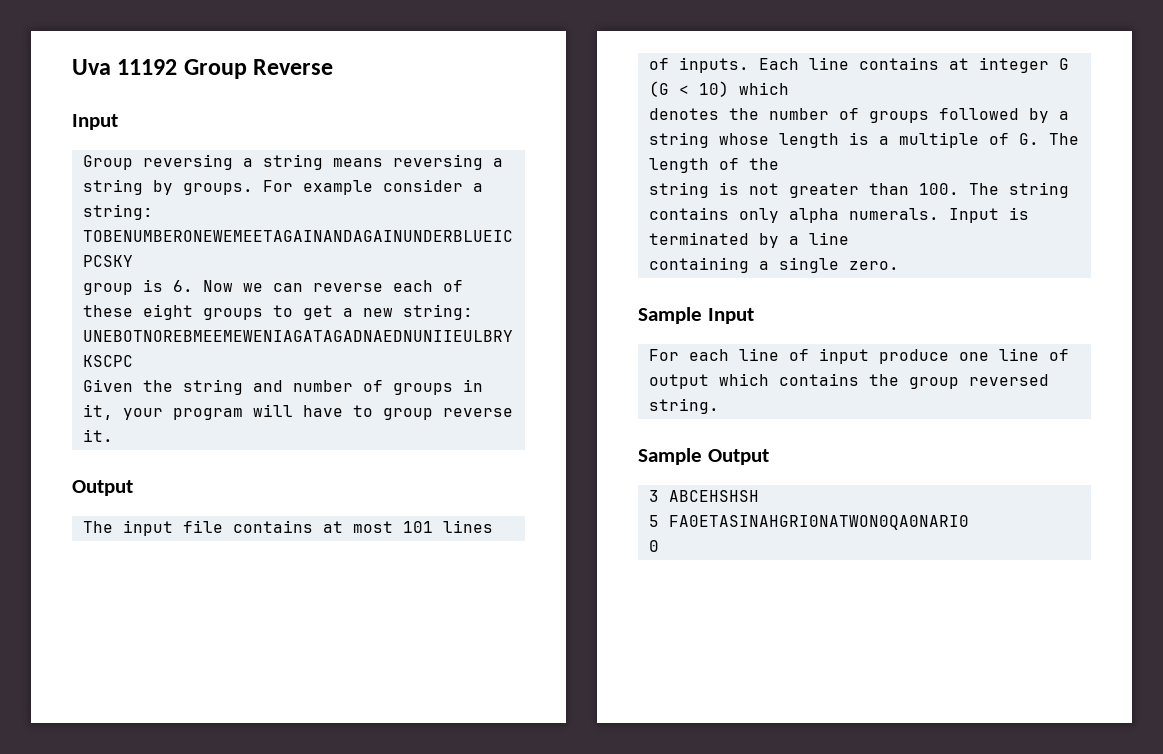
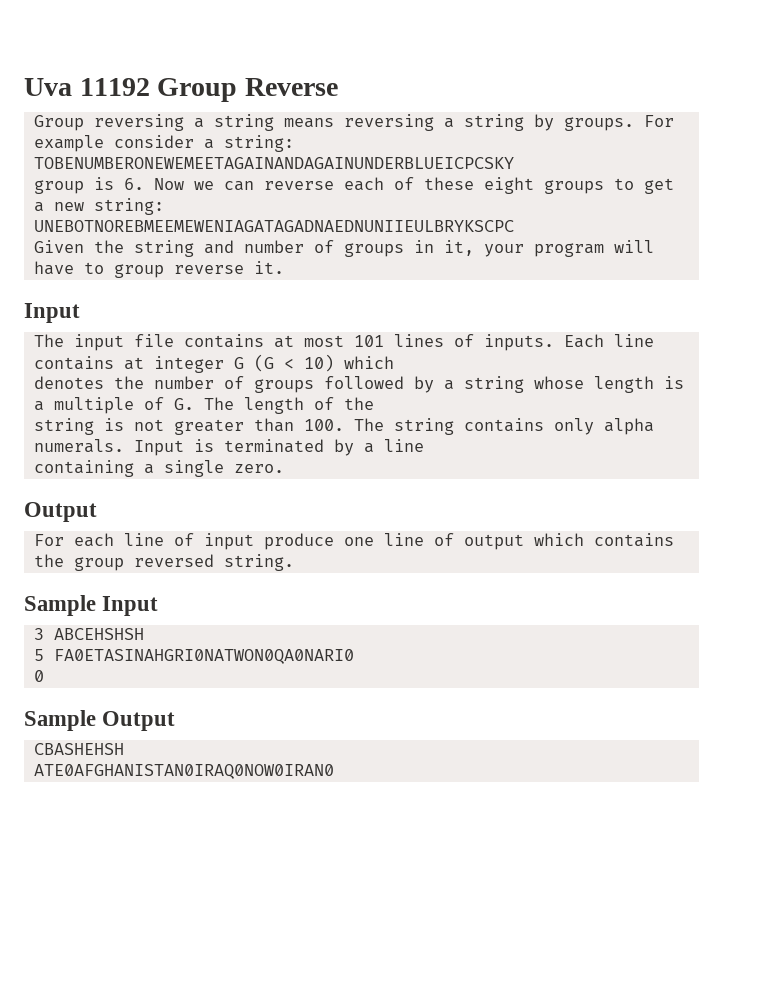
[72,114,118,130] // Input -> (338, 87) none
[72,480,133,496] Output -> [24,303,80,323] Input
[638,307,754,324] Sample Input -> [24,502,97,522] Output
[707,449,769,465] Output -> [102,596,159,616] Input
(659, 546) none -> [24,710,176,731] [34,743,125,755] [34,764,335,779] // Sample Output // CBASHEHSH // ATE0AFGHANISTAN0IRAQ0NOW0IRAN0

